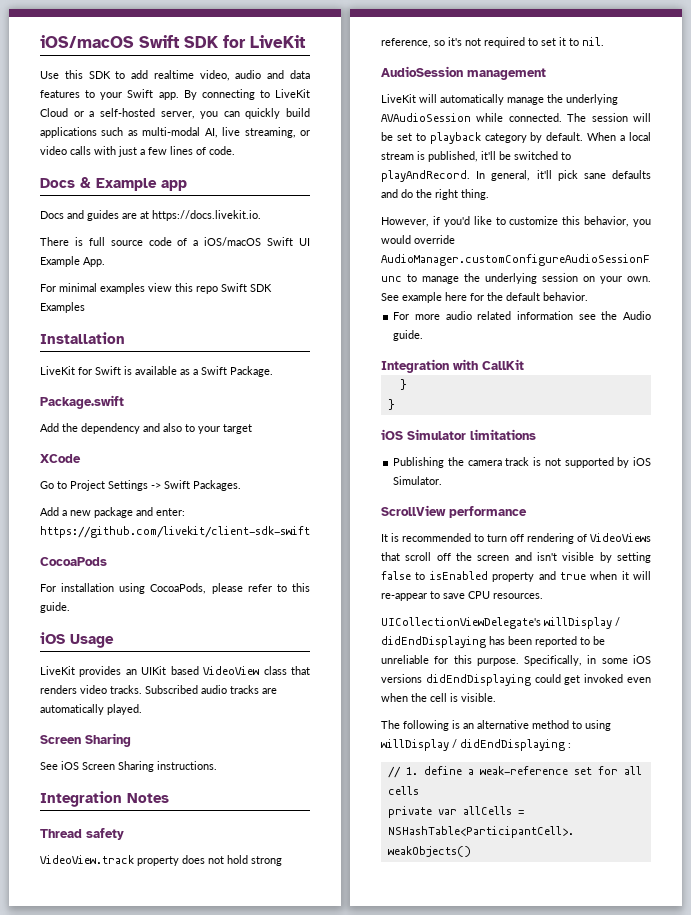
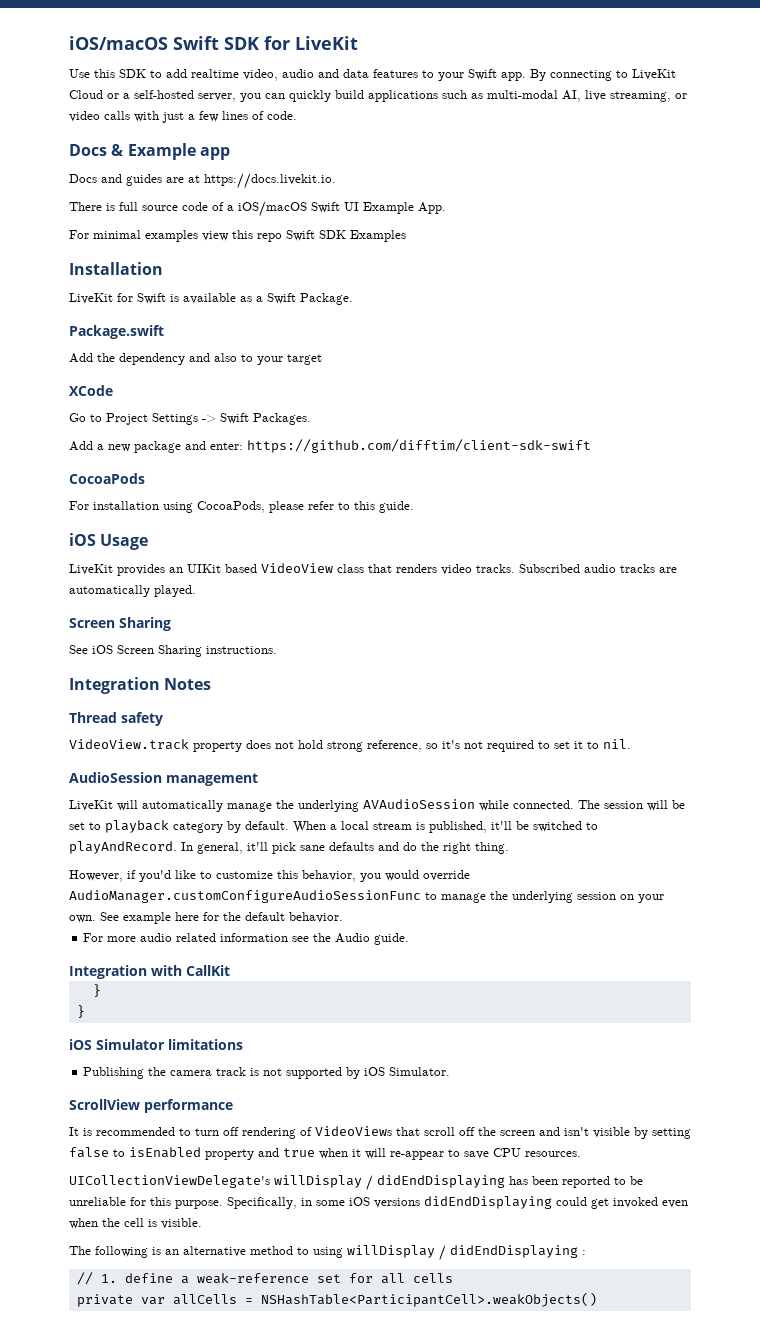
[40,526,310,538] https://github.com/livekit/client-sdk-swift -> [247,439,591,453] https://github.com/difftim/client-sdk-swift

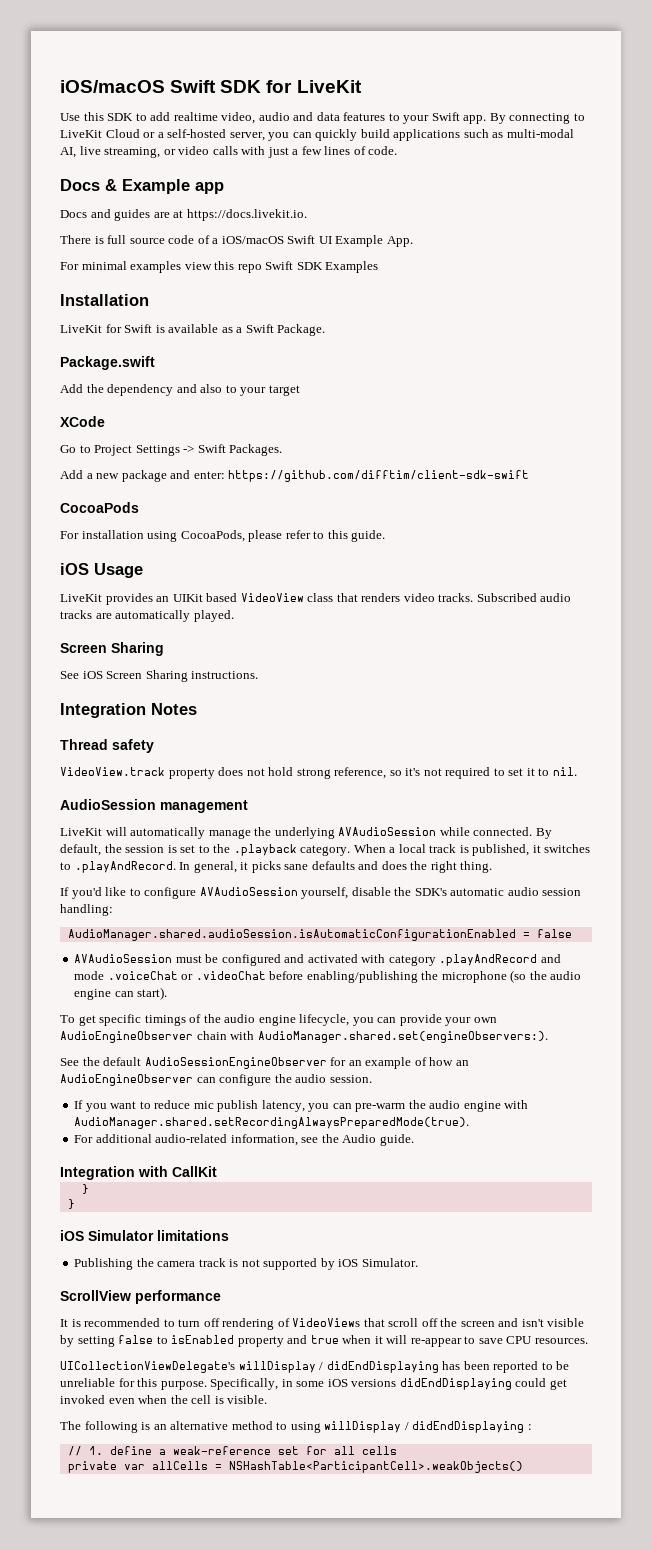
[578,800,685,811] [69,820,289,833] The session will be set to playback category by default. -> [535,828,552,839] [60,844,351,856] By default, the session is set to the .playback category.
[373,822,412,830] stream -> [429,844,457,853] track
[491,821,598,832] [69,841,296,854] it'll be switched to playAndRecord. In general, it'll pick -> [532,844,591,853] [60,861,281,873] it switches to .playAndRecord. In general, it picks
[403,842,417,851] do -> [381,861,407,870] does
[69,870,136,882] However, if -> [60,887,69,896] If
[216,870,470,882] [69,890,664,903] [69,912,343,924] [83,933,289,942] customize this behavior, you would override AudioManager.customConfigureAudioSessionFunc to manage the underlying session on your own. See example here for the default behavior. // For more audio related information -> [144,887,582,899] [60,904,113,916] [67,929,572,941] [74,954,561,966] [74,970,582,983] [74,987,168,1000] [60,1014,497,1026] [60,1031,548,1043] [60,1057,469,1069] [60,1074,372,1086] [74,1100,529,1112] [74,1117,470,1129] [74,1134,298,1146] configure AVAudioSession yourself, disable the SDK's automatic audio session handling: // AudioManager.shared.audioSession.isAutomaticConfigurationEnabled = false // AVAudioSession must be configured and activated with category .playAndRecord and mode .voiceChat or .videoChat before enabling/publishing the microphone (so the audio engine can start). // To get specific timings of the audio engine lifecycle, you can provide your own AudioEngineObserver chain with AudioManager.shared.set(engineObservers:). // See the default AudioSessionEngineObserver for an example of how an AudioEngineObserver can configure the audio session. // If you want to reduce mic publish latency, you can pre-warm the audio engine with AudioManager.shared.setRecordingAlwaysPreparedMode(true). // For additional audio-related information,

